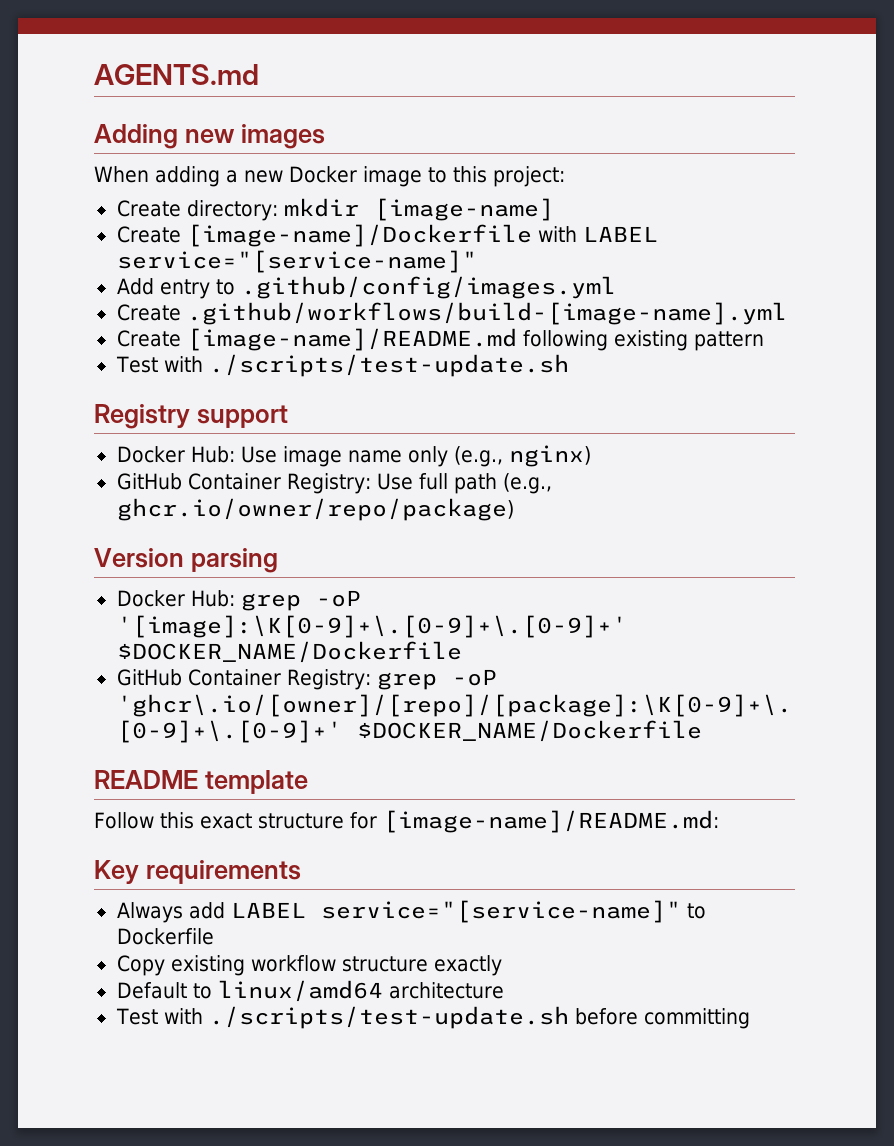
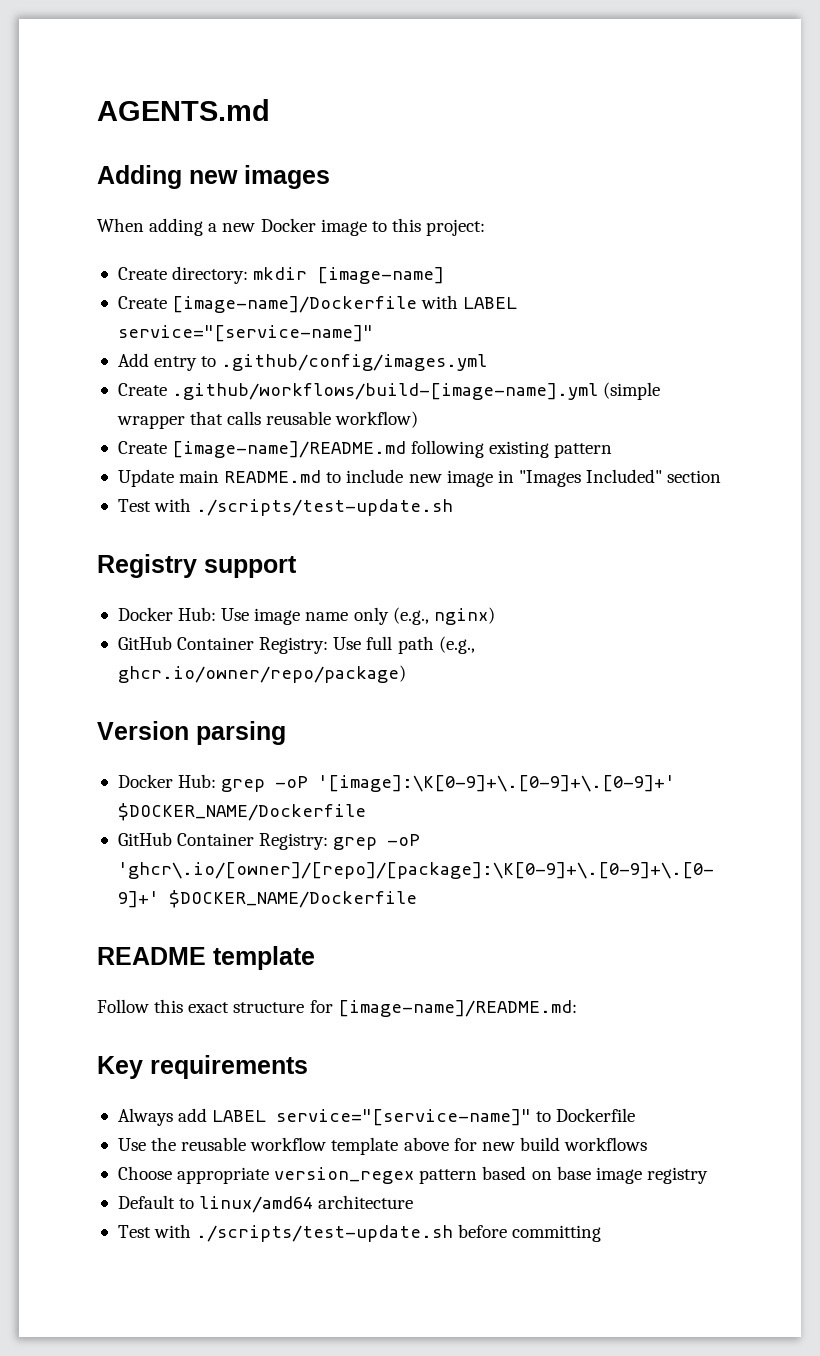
(787, 313) none -> [603,382,661,400] [116,411,419,429] (simple wrapper that calls reusable workflow)
(764, 341) none -> [117,469,722,487] // Update main README.md to include new image in "Images Included" section
[116,955,502,976] Copy existing workflow structure exactly -> [117,1137,648,1155] [117,1166,708,1184] Use the reusable workflow template above for new build workflows // Choose appropriate version_regex pattern based on base image registry

